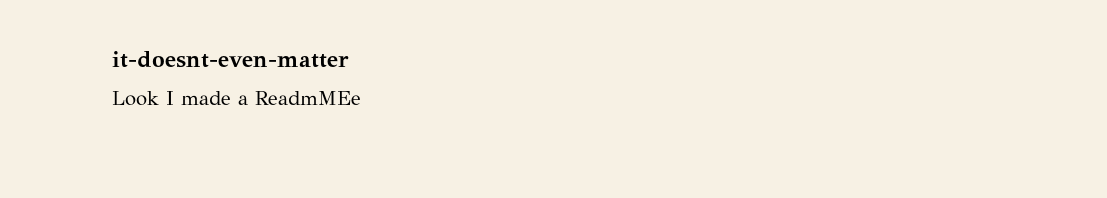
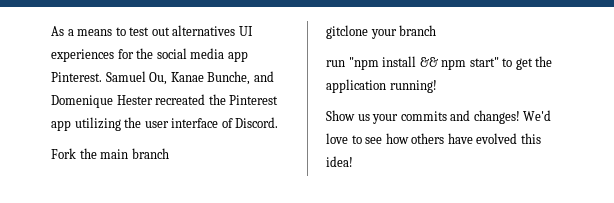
[112,51,349,68] [112,91,361,106] it-doesnt-even-matter // Look I made a ReadmMEe -> [51,25,253,36] [51,48,248,62] [51,71,274,85] [51,94,279,108] [51,117,279,131] [51,148,169,159] [326,25,437,39] [326,56,553,70] [326,79,437,93] [326,110,552,124] [326,133,541,144] [326,156,353,167] As a means to test out alternatives UI experiences for the social media app Pinterest. Samuel Ou, Kanae Bunche, and Domenique Hester recreated the Pinterest app utilizing the user interface of Discord. // Fork the main branch // gitclone your branch // run "npm install && npm start" to get the application running! // Show us your commits and changes! We'd love to see how others have evolved this idea!

